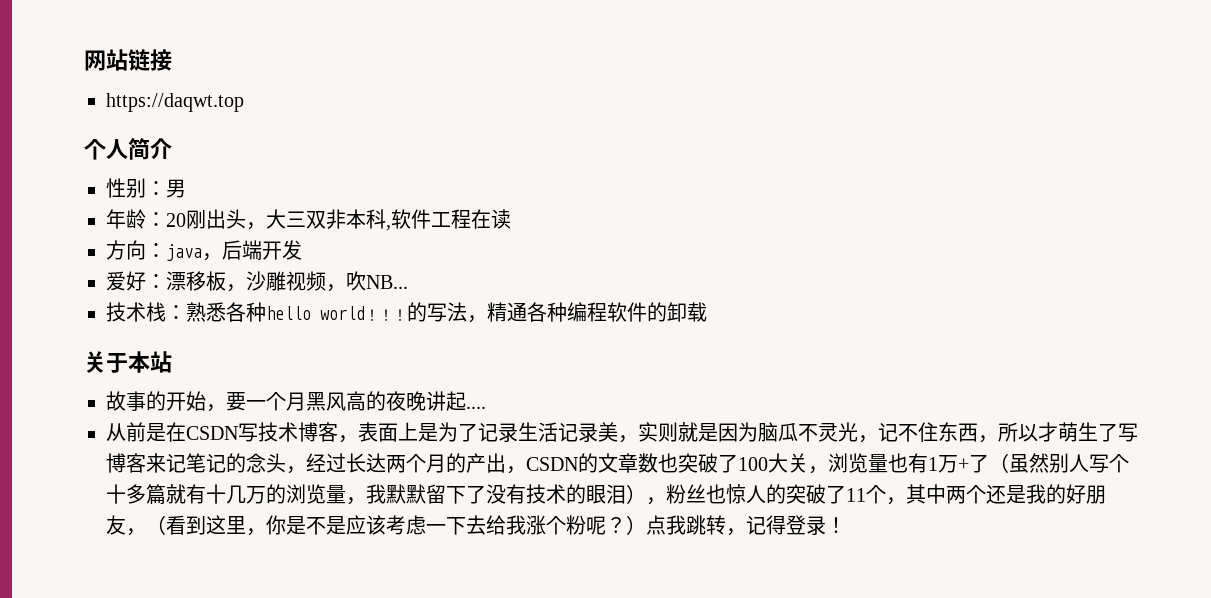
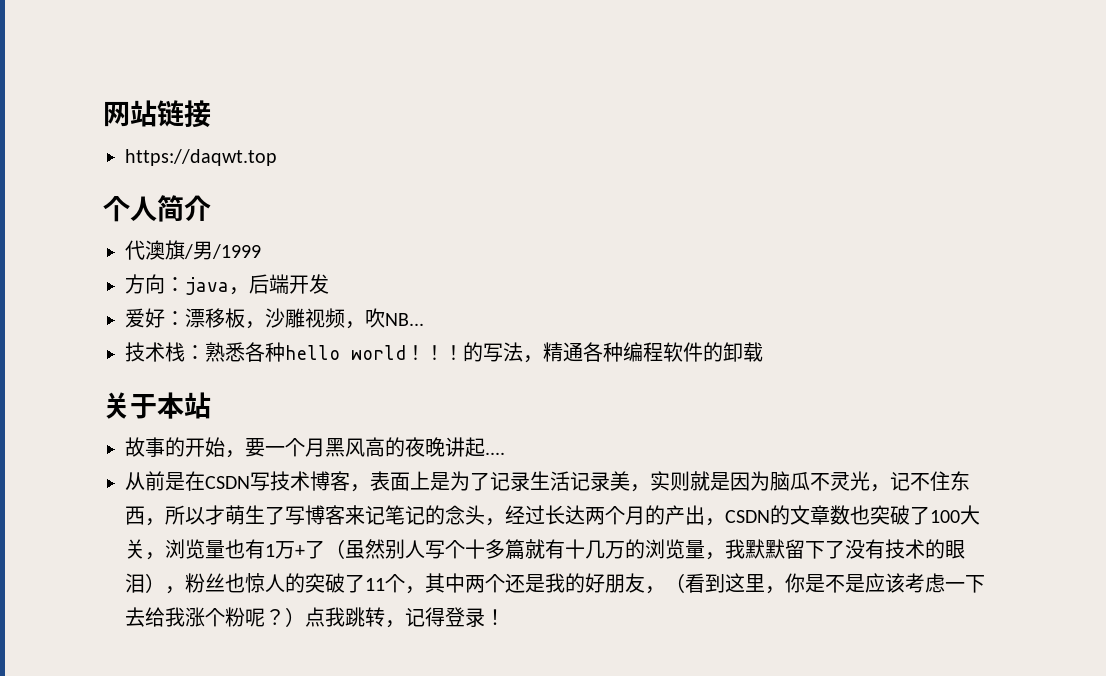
[106,178,186,198] [106,209,511,231] 性别：男 // 年龄：20刚出头，大三双非本科,软件工程在读 -> [125,240,261,260] 代澳旗/男/1999

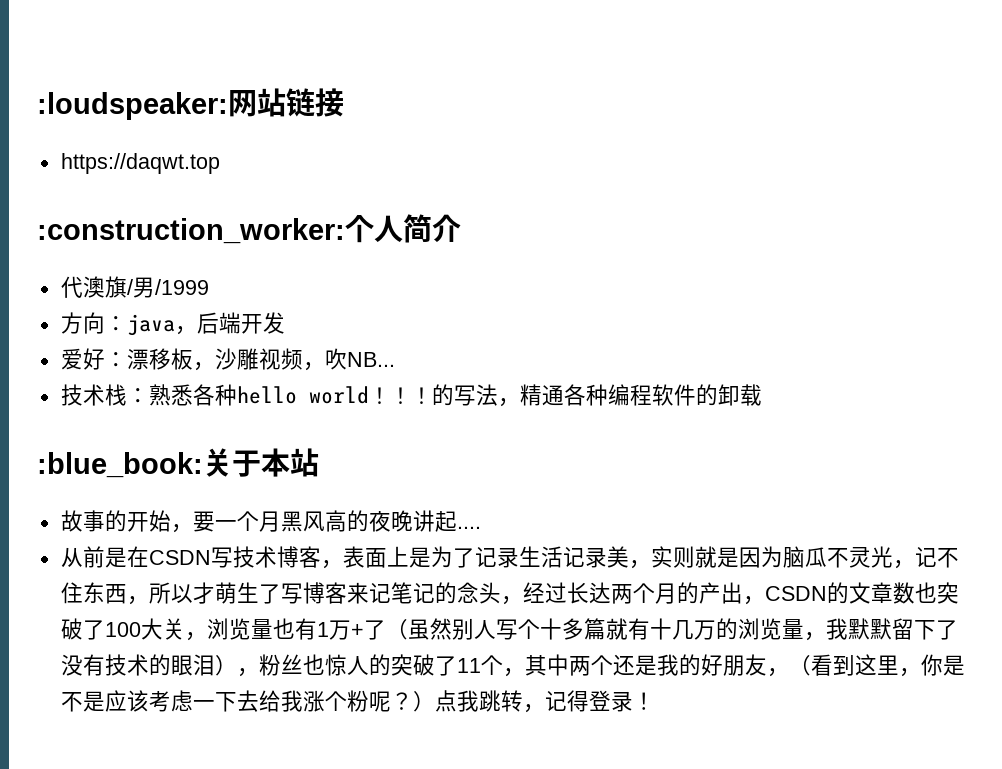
(103, 114) none -> [37,92,228,120] :loudspeaker:
(277, 157) none -> [37,218,345,244] :construction_worker:
(763, 352) none -> [37,452,203,478] :blue_book:

